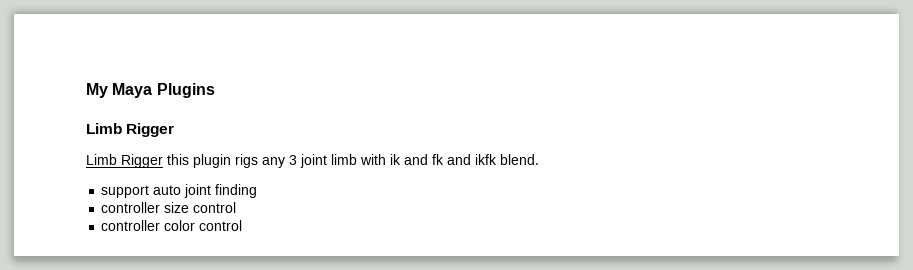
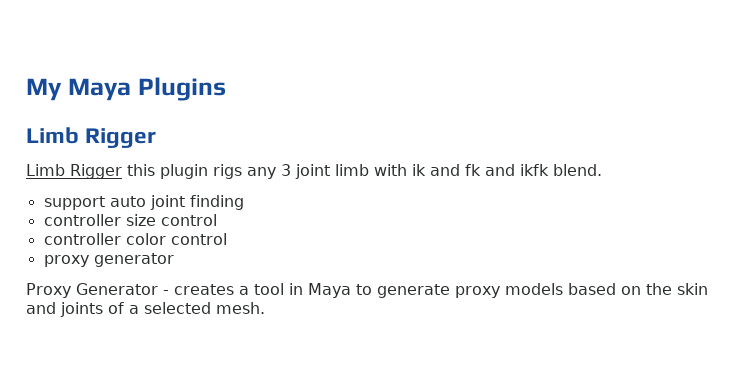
(243, 225) none -> [43,253,174,267] [26,283,708,298] [26,302,265,317] // proxy generator // Proxy Generator - creates a tool in Maya to generate proxy models based on the skin and joints of a selected mesh.

